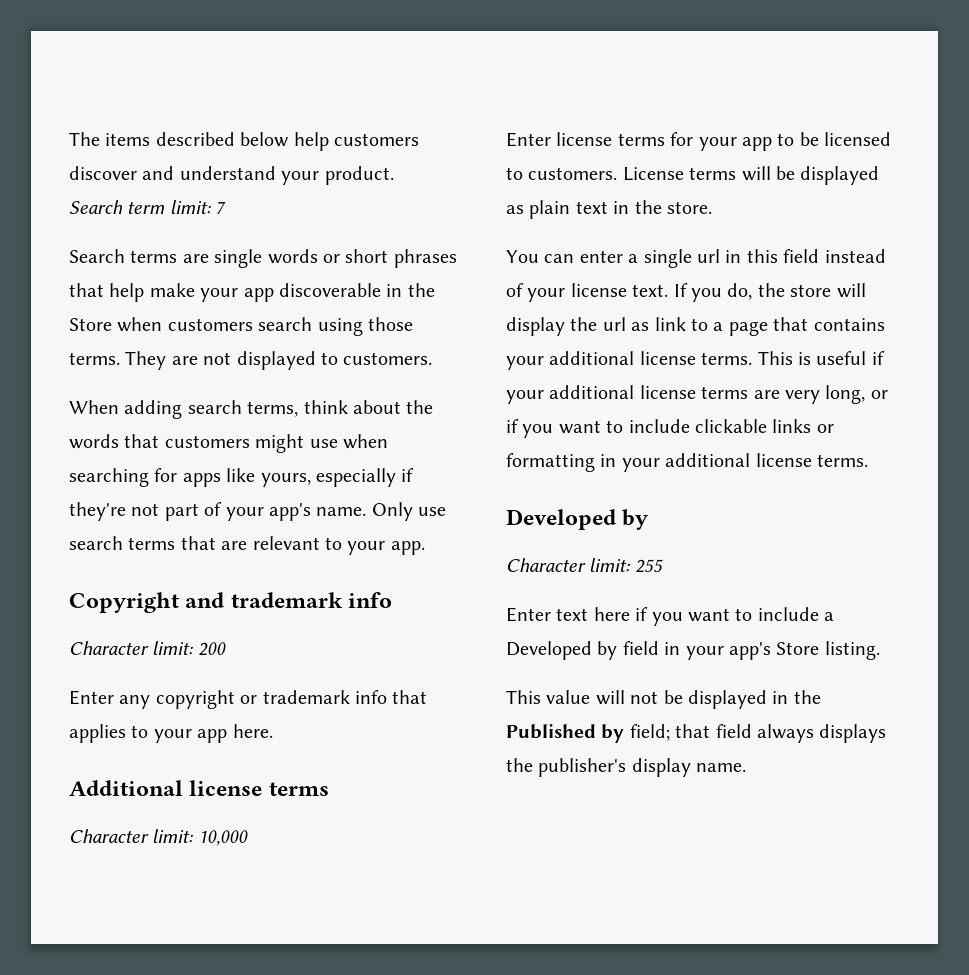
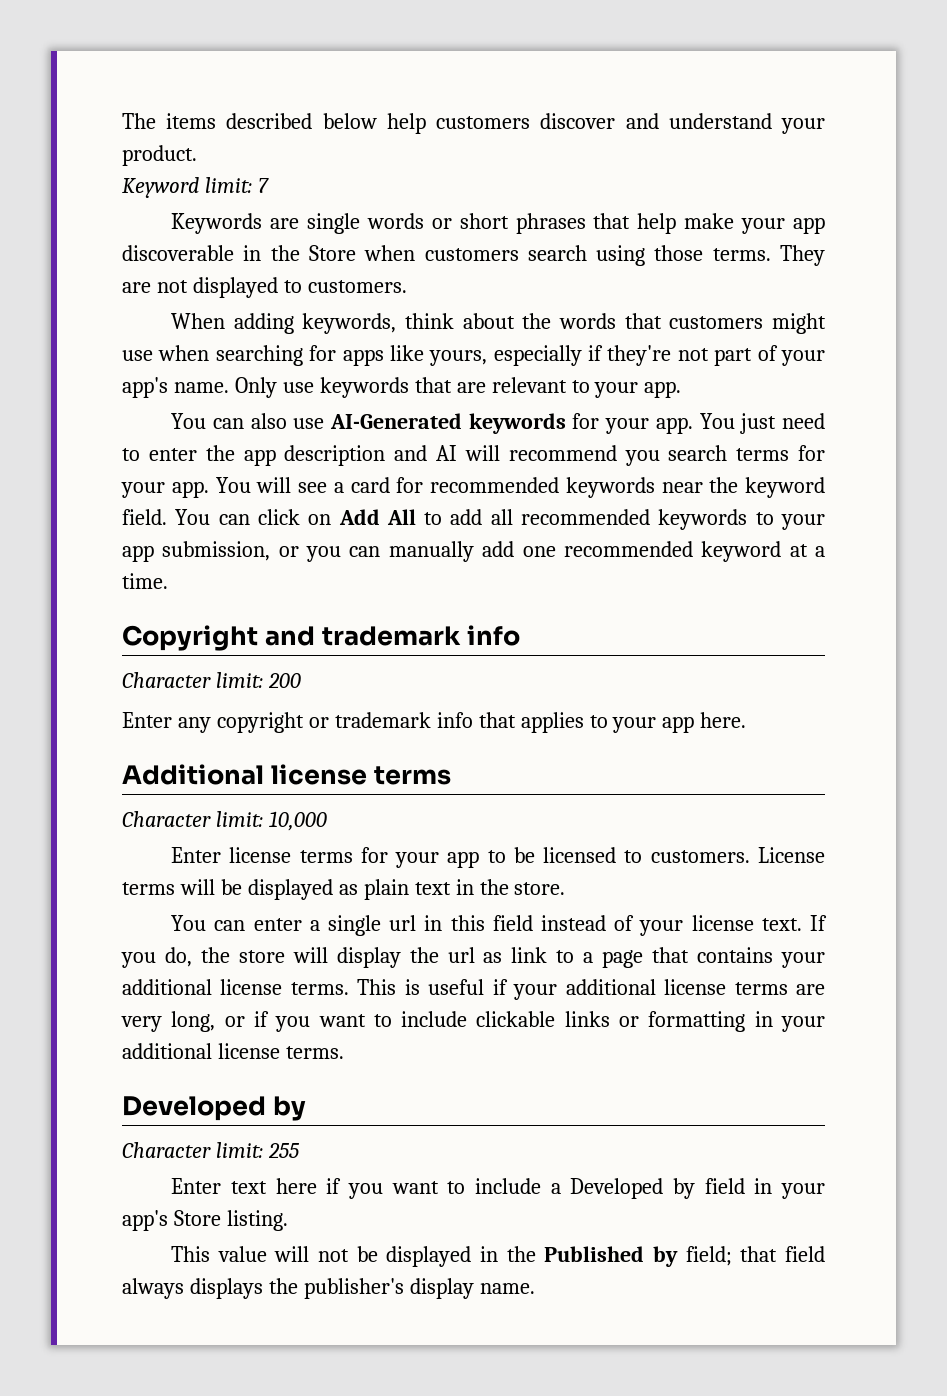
[69,200,166,214] Search term -> [122,177,199,198] Keyword
[69,249,178,263] Search terms -> [171,213,263,234] Keywords
[187,400,299,417] search terms, -> [302,313,397,334] keywords,
[69,536,176,550] search terms -> [319,377,409,398] keywords
(425, 548) none -> [171,413,825,434] [122,445,826,466] [121,477,825,498] [122,509,825,530] [122,541,826,562] [122,573,168,589] // You can also use AI-Generated keywords for your app. You just need to enter the app description and AI will recommend you search terms for your app. You will see a card for recommended keywords near the keyword field. You can click on Add All to add all recommended keywords to your app submission, or you can manually add one recommended keyword at a time.

